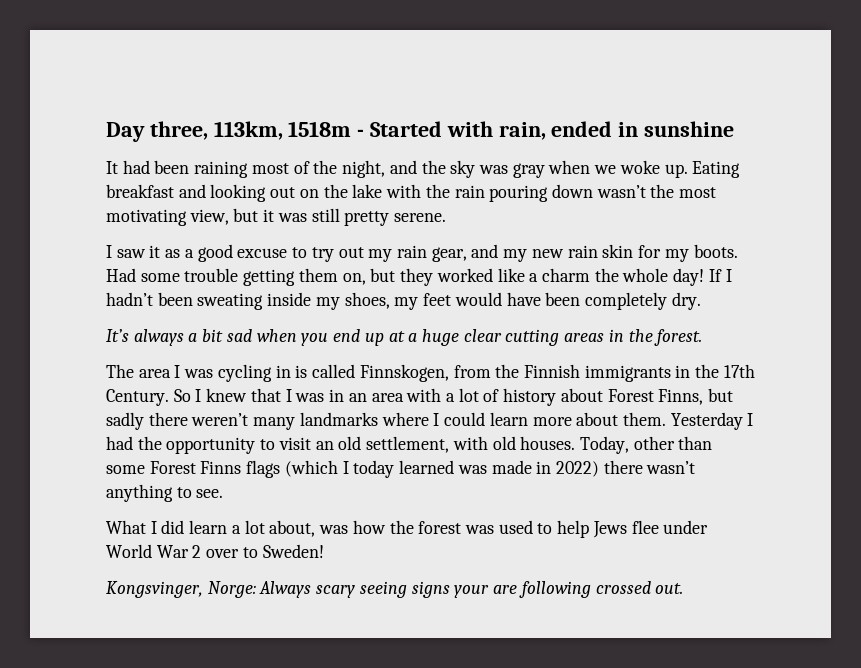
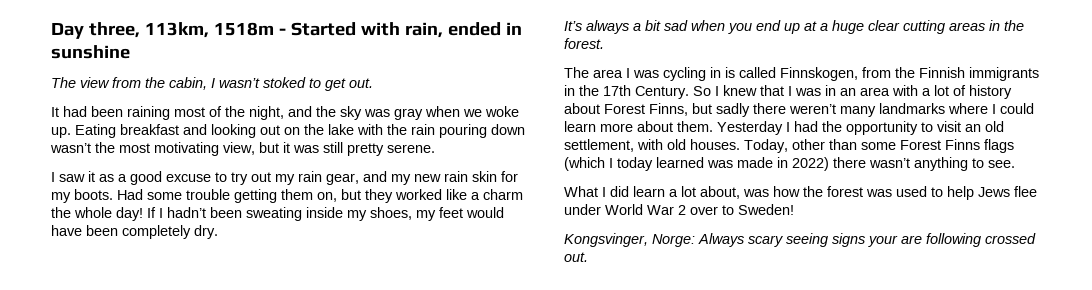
(735, 129) none -> [51,77,373,91] // The view from the cabin, I wasn’t stoked to get out.

